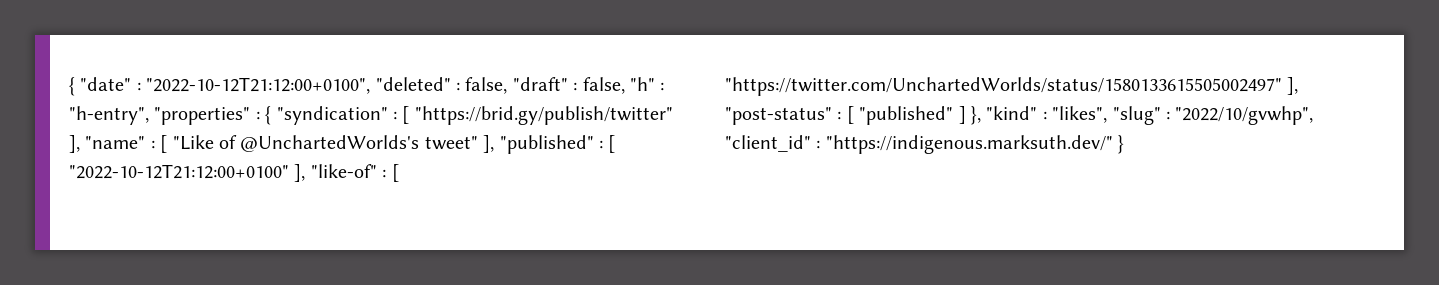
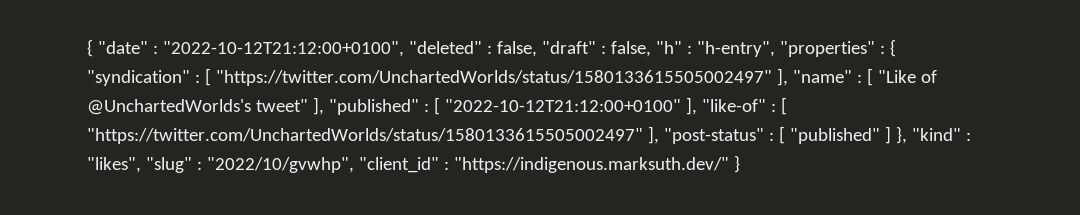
[414,106,673,125] "https://brid.gy/publish/twitter" -> [215,70,772,86] "https://twitter.com/UnchartedWorlds/status/1580133615505002497"

